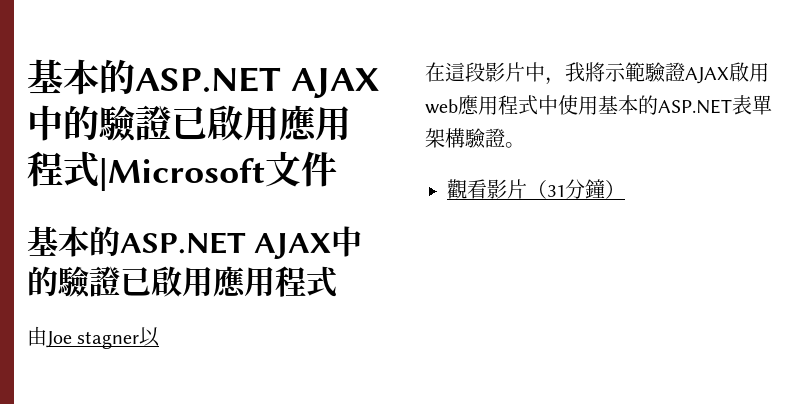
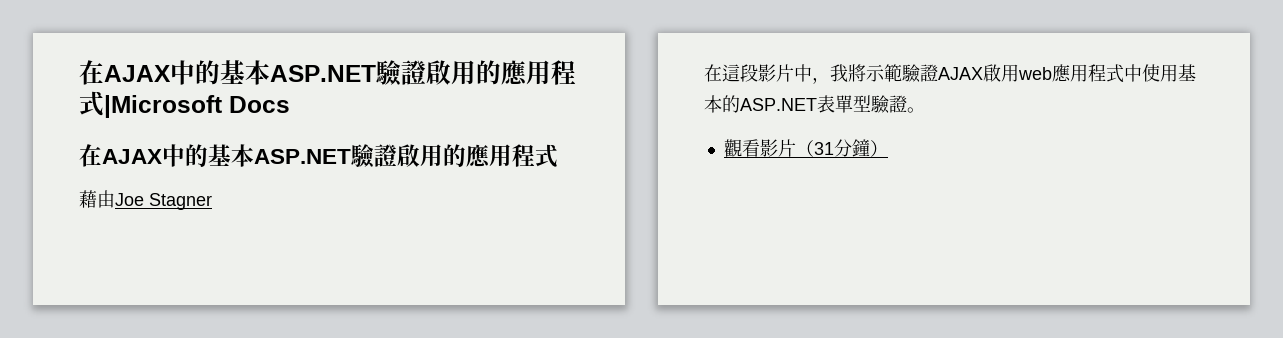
[27,59,379,98] [27,105,351,142] [27,151,337,191] [27,226,363,259] [27,266,213,298] 基本的ASP.NET AJAX中的驗證已啟用應用程式|Microsoft文件 // 基本的ASP.NET AJAX中的驗證已啟用 -> [79,60,576,86] [79,91,290,118] [79,144,466,168] 在AJAX中的基本ASP.NET驗證啟用的應用程式|Microsoft Docs // 在AJAX中的基本ASP.NET驗證啟用的
[27,326,161,349] 由Joe stagner以 -> [79,190,212,210] 藉由Joe Stagner
[425,128,465,148] 架構 -> [853,95,871,112] 型

